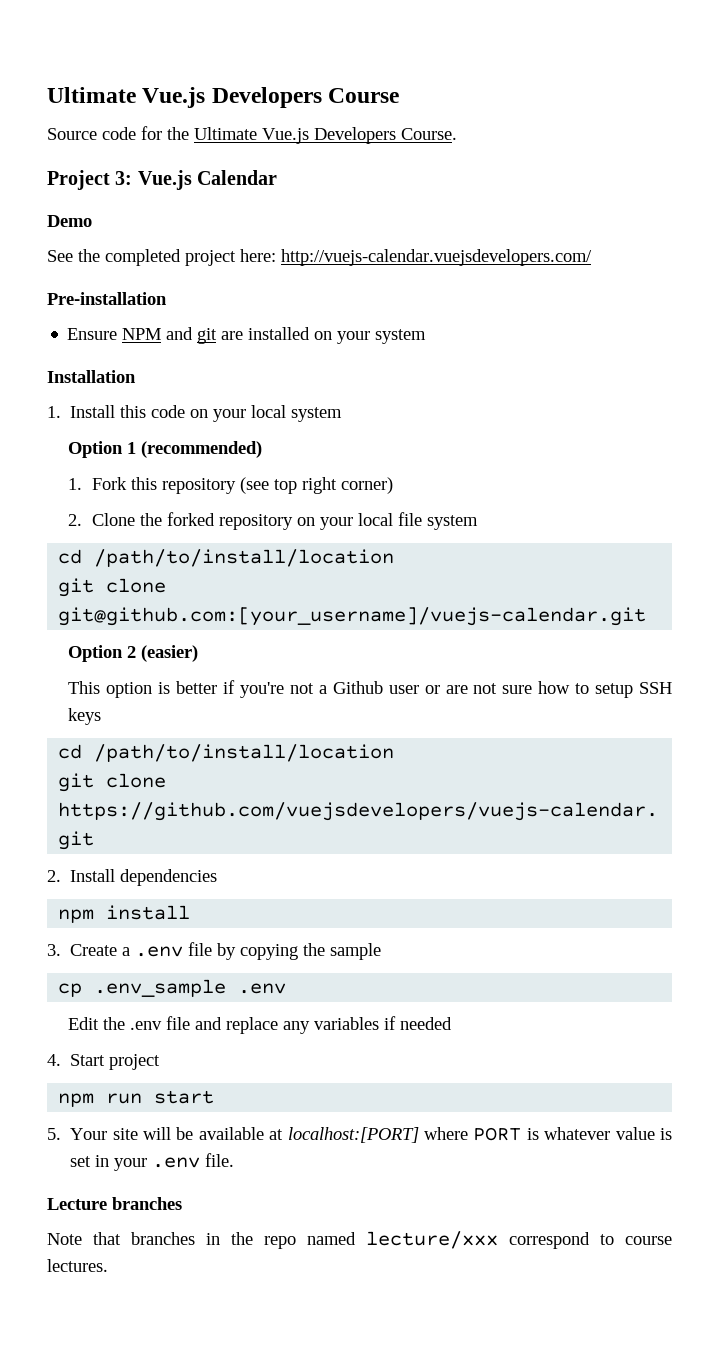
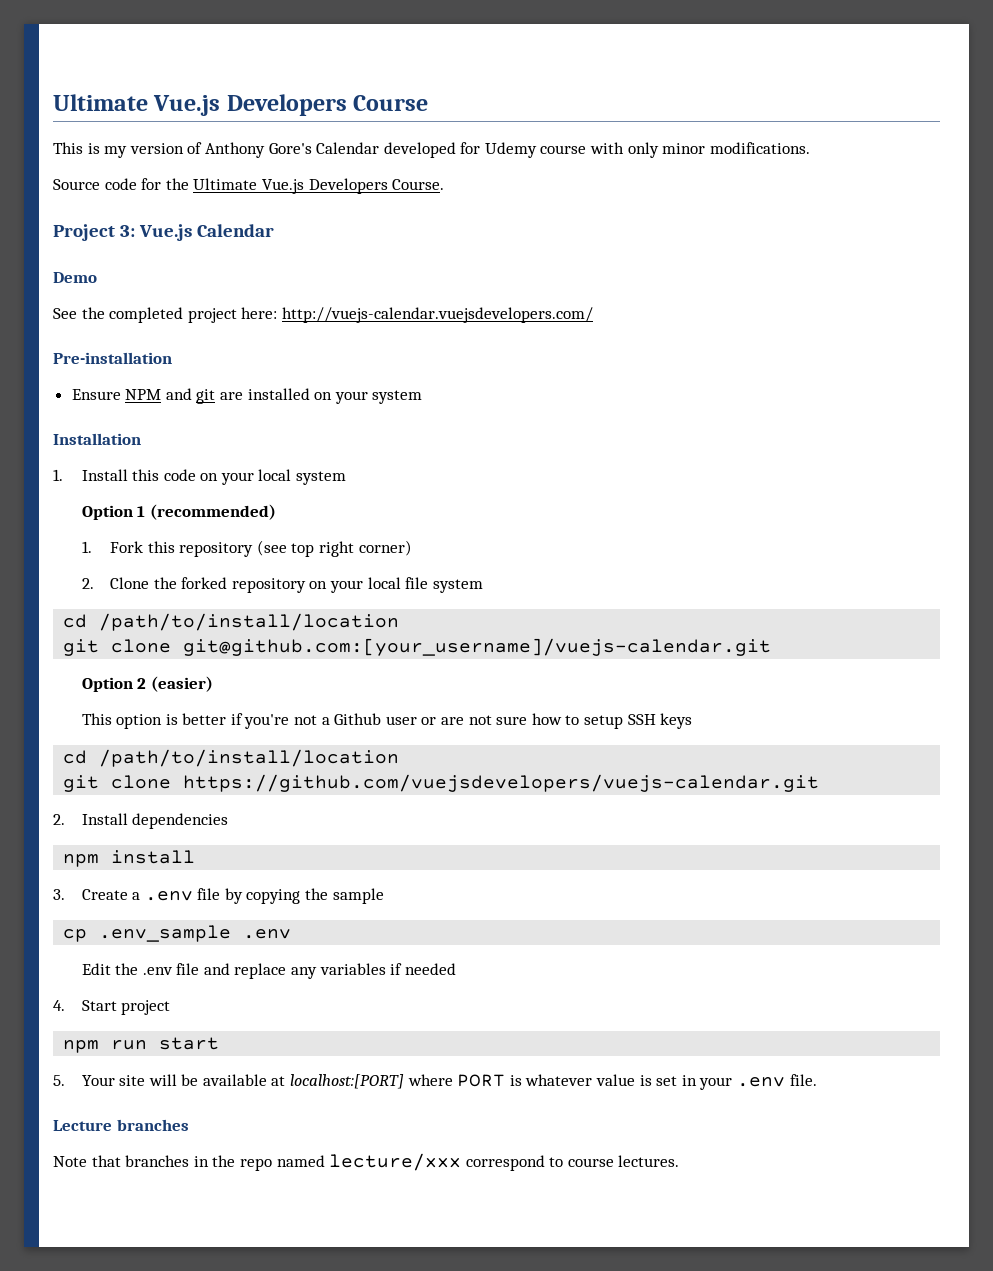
(400, 95) none -> [53,142,810,158] // This is my version of Anthony Gore's Calendar developed for Udemy course with only minor modifications.

